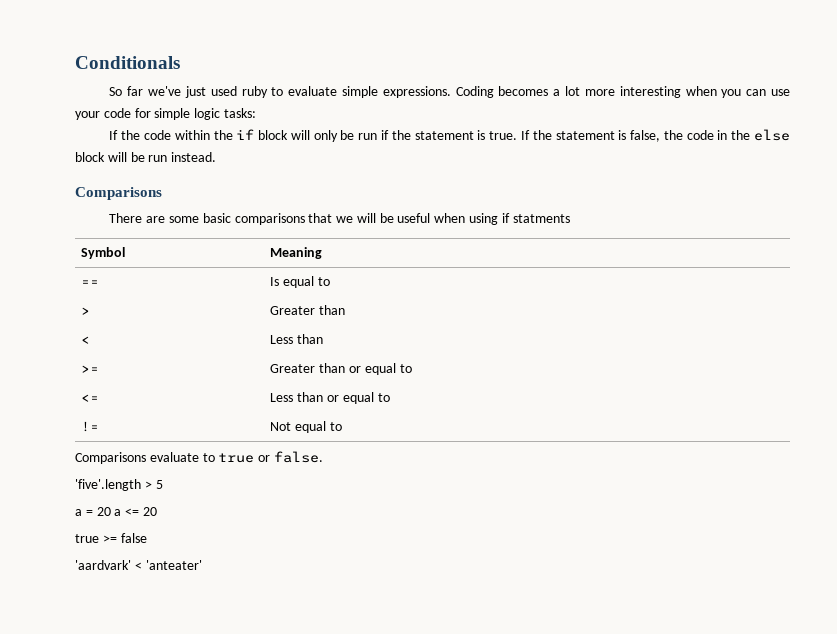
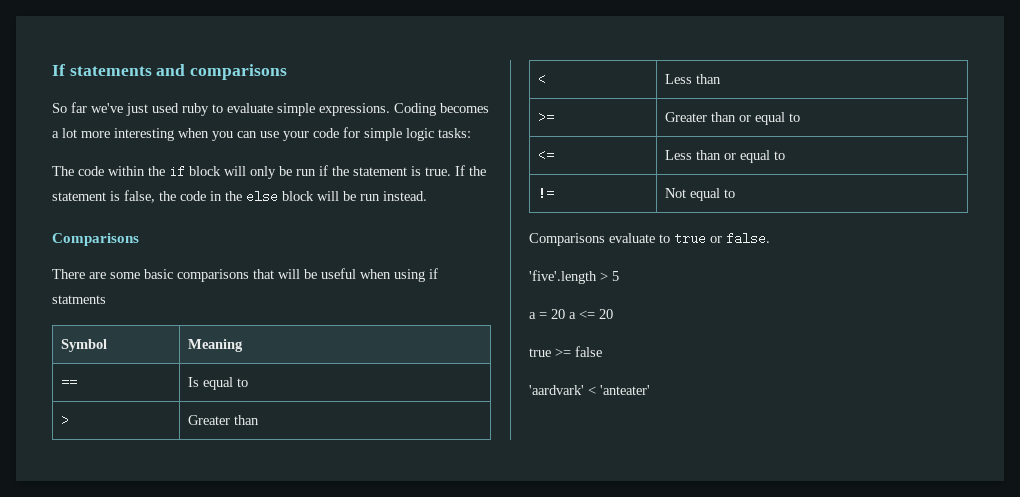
[75,56,180,69] Conditionals -> [52,64,288,80] If statements and comparisons
[109,130,141,140] If the -> [52,166,74,176] The
[336,216,354,223] we -> (274, 274) none

